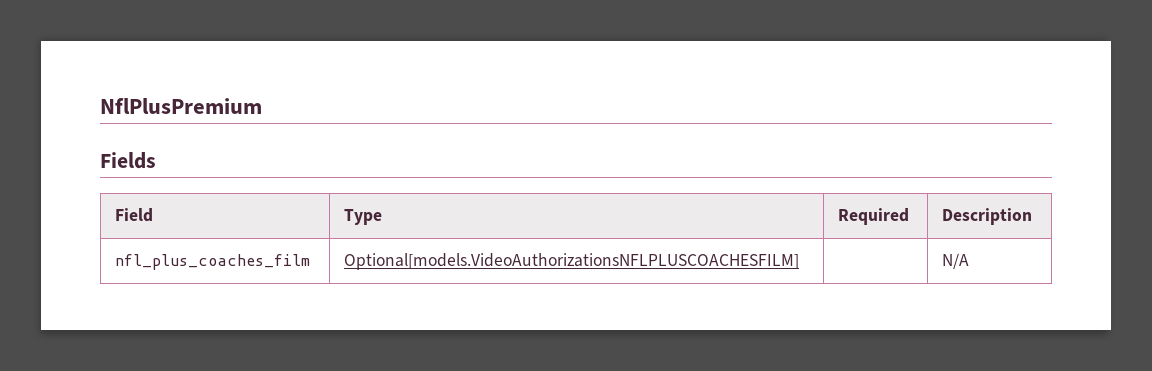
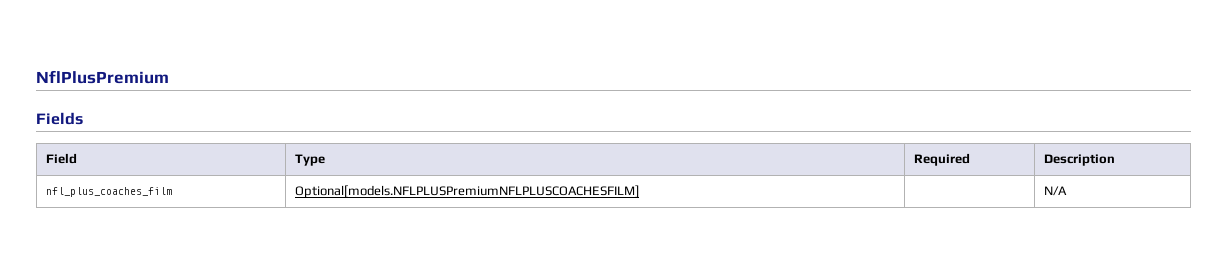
[344,253,800,270] Optional[models.VideoAuthorizationsNFLPLUSCOACHESFILM] -> [294,185,639,198] Optional[models.NFLPLUSPremiumNFLPLUSCOACHESFILM]

